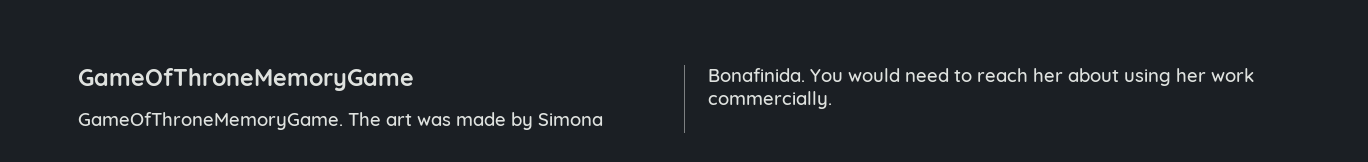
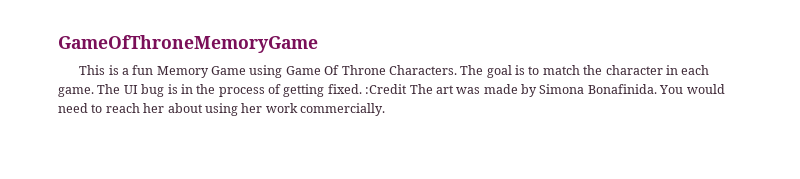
[78,112,343,130] GameOfThroneMemoryGame. -> [79,65,710,78] [58,84,408,97] This is a fun Memory Game using Game Of Throne Characters. The goal is to match the character in each game. The UI bug is in the process of getting fixed. :Credit

